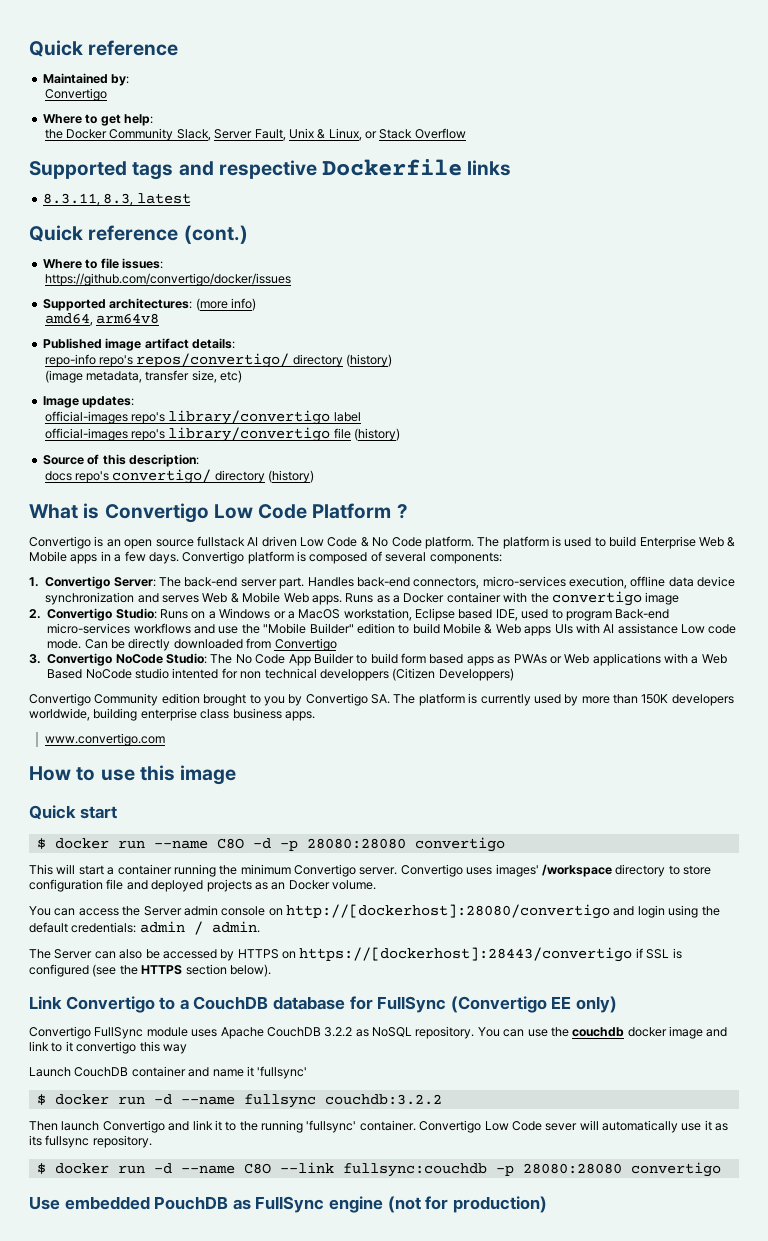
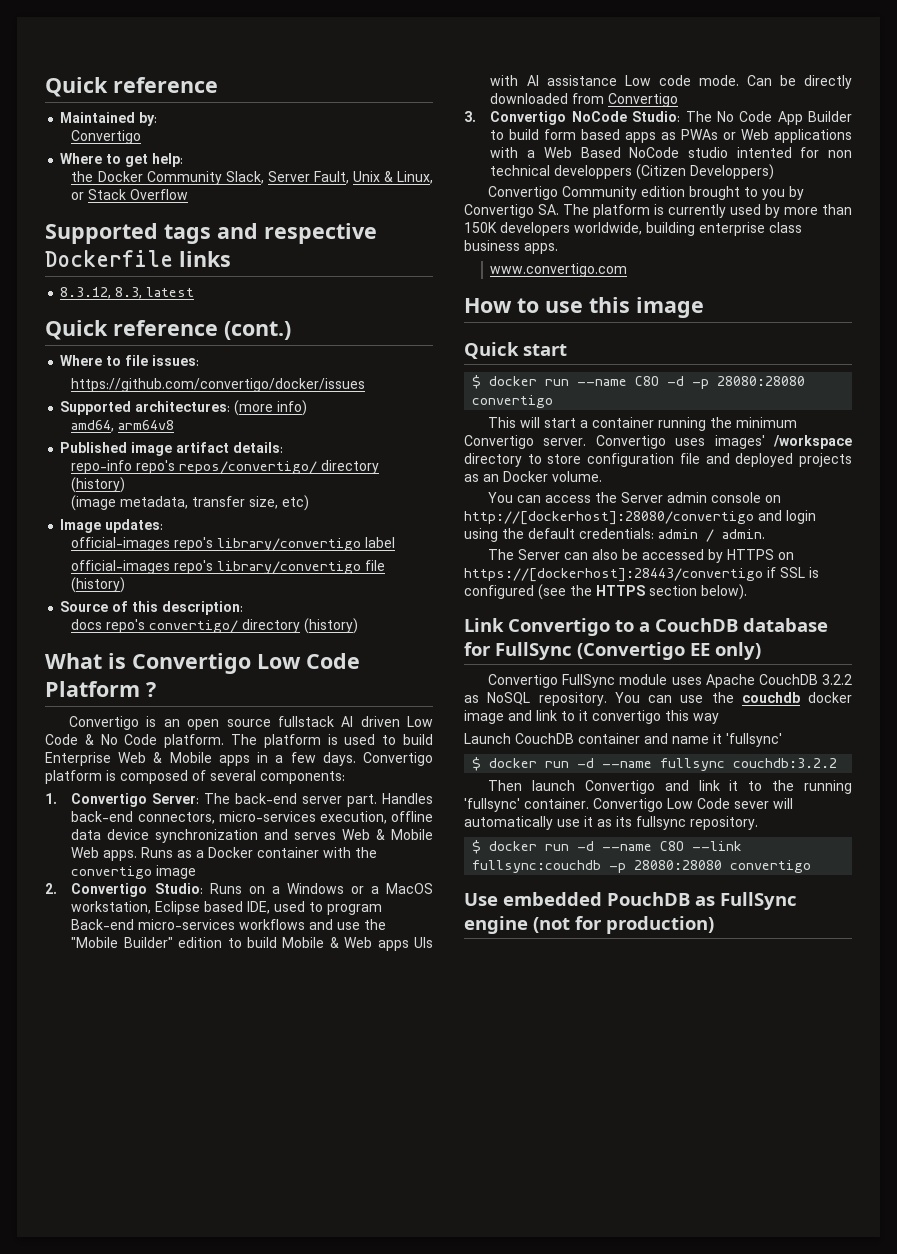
[42,193,100,206] 8.3.11, -> [60,287,112,299] 8.3.12,

